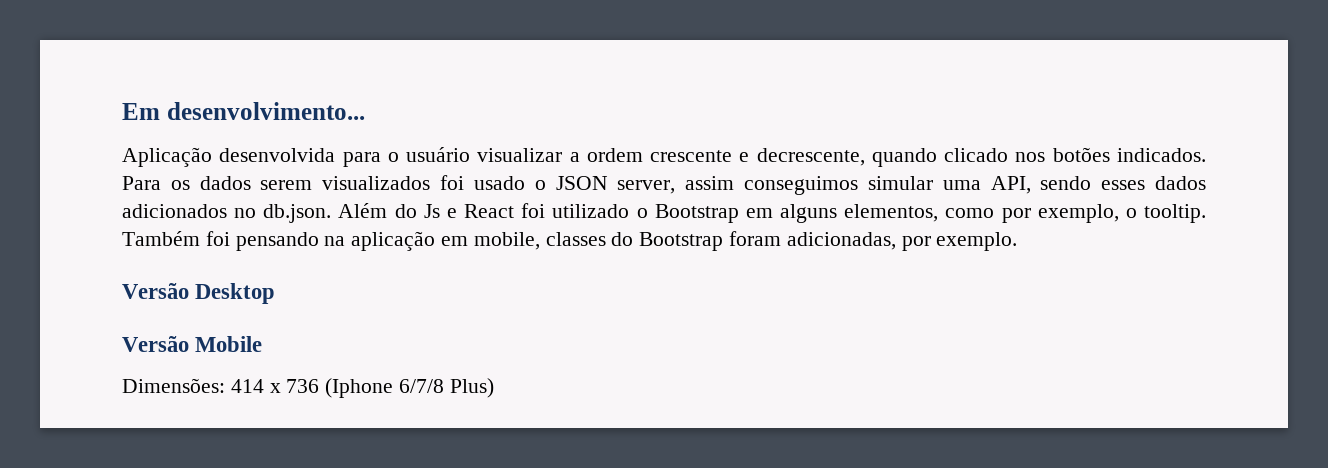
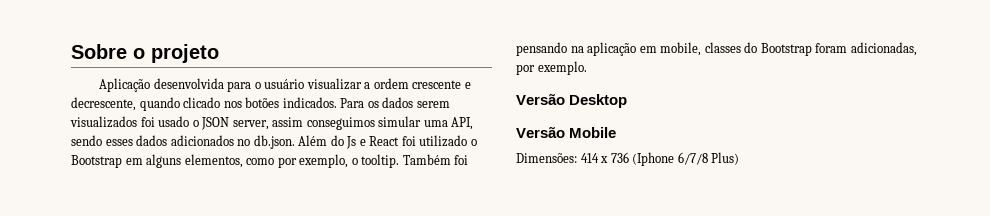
[122,102,365,120] Em desenvolvimento... -> [71,44,219,63] Sobre o projeto

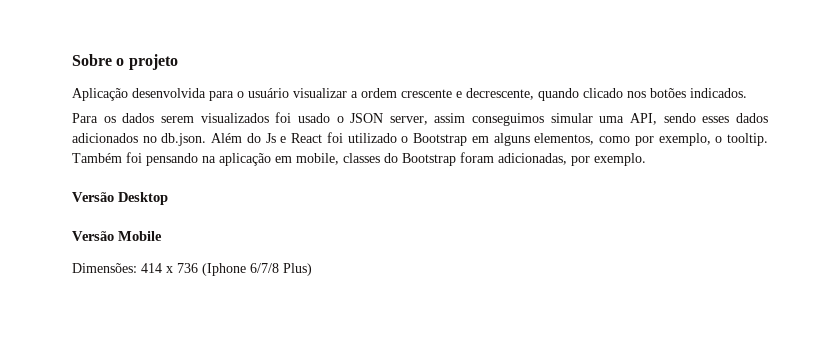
(337, 102) none -> (747, 93) //

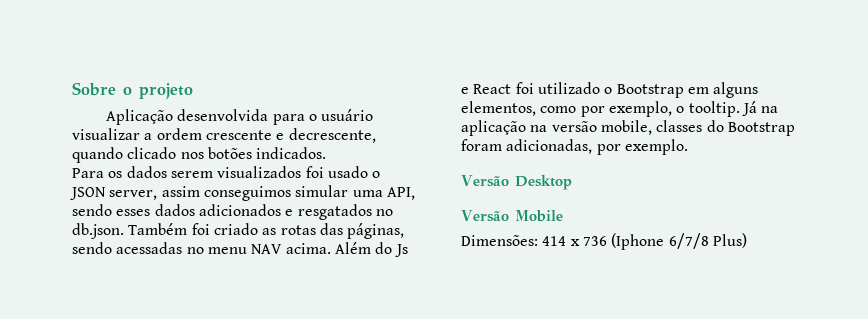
[142,133,207,146] no db.json. -> [285,204,393,220] [72,223,405,239] [72,242,331,254] e resgatados no db.json. Também foi criado as rotas das páginas, sendo acessadas no menu NAV acima.
[72,152,292,166] Também foi pensando na aplicação em -> [741,101,779,116] [461,120,597,136] Já na aplicação na versão

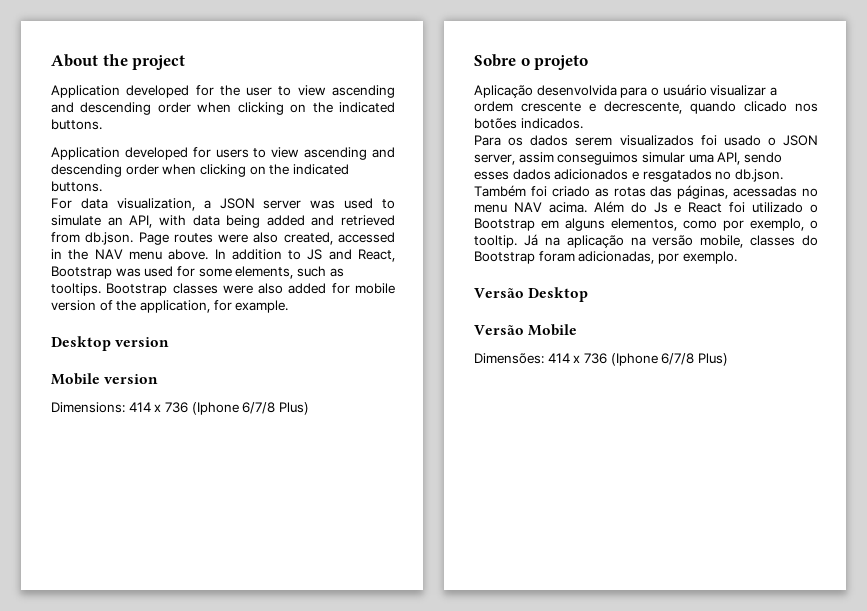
(72, 89) none -> [51,54,186,70] [51,85,395,98] [51,102,396,115] [51,119,102,130] [51,147,395,160] [51,164,349,177] [51,181,102,192] [51,198,395,211] [51,215,395,228] [51,232,395,245] [51,249,396,262] [51,266,344,279] [51,283,395,296] [51,300,289,313] [51,336,170,351] [51,373,159,385] [51,402,309,415] About the project // Application developed for the user to view ascending and descending order when clicking on the indicated buttons. // Application developed for users to view ascending and descending order when clicking on the indicated buttons. // For data visualization, a JSON server was used to simulate an API, with data being added and retrieved from db.json. Page routes were also created, accessed in the NAV menu above. In addition to JS and React, Bootstrap was used for some elements, such as tooltips. Bootstrap classes were also added for mobile version of the application, for example. // Desktop version // Mobile version // Dimensions: 414 x 736 (Iphone 6/7/8 Plus) //
[72,242,112,254] sendo -> (729, 192) none

